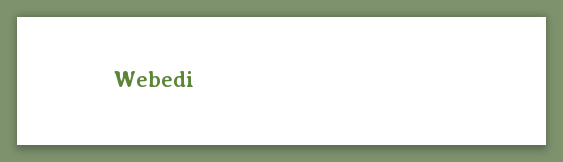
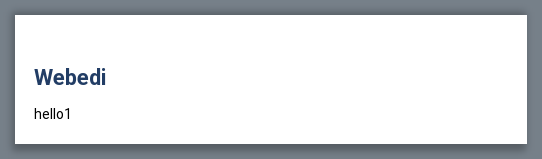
(194, 79) none -> [34,108,72,119] // hello1

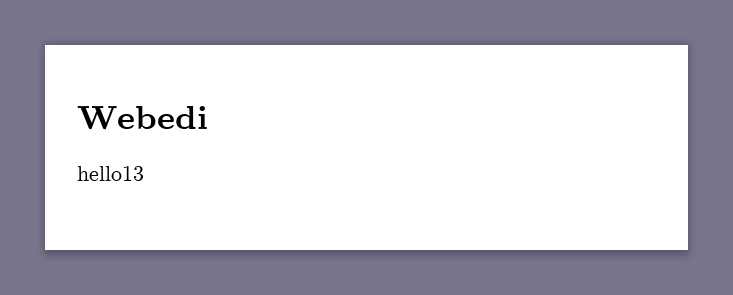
[34,108,72,119] hello1 -> [77,166,144,181] hello13

